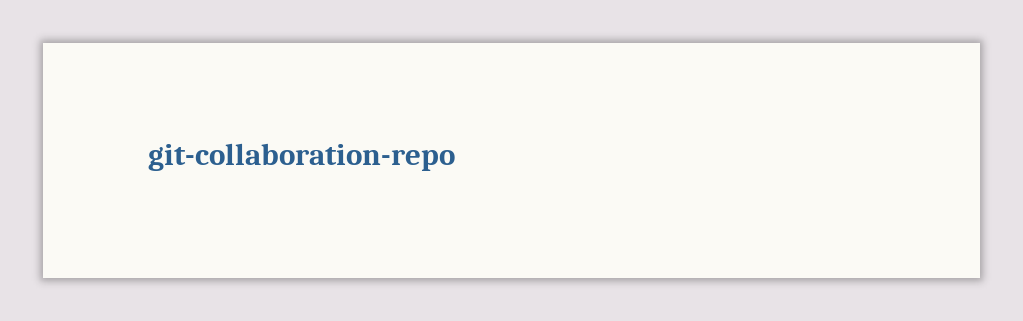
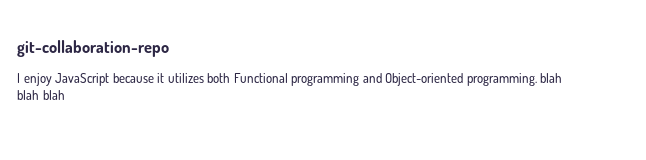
(455, 157) none -> [17,73,563,86] [17,90,65,100] // I enjoy JavaScript because it utilizes both Functional programming and Object-oriented programming. blah blah blah

